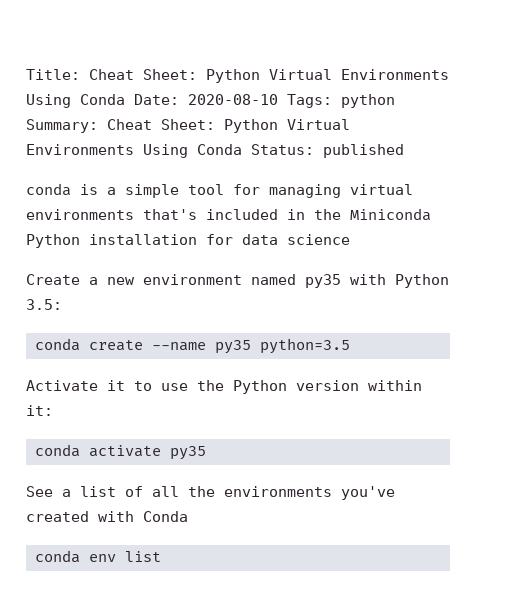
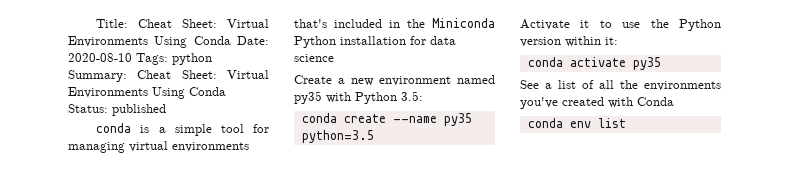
[206,69,260,83] Python -> (218, 23) none
[224,119,278,133] Python -> (217, 74) none

